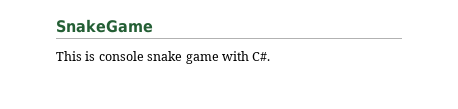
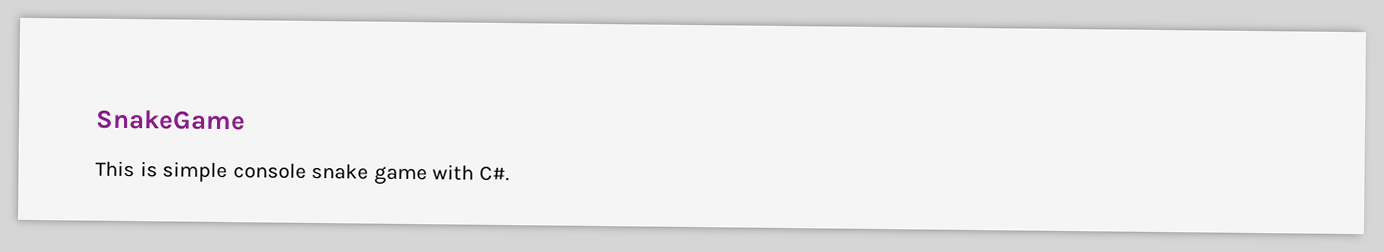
(96, 56) none -> [162,161,229,183] simple

